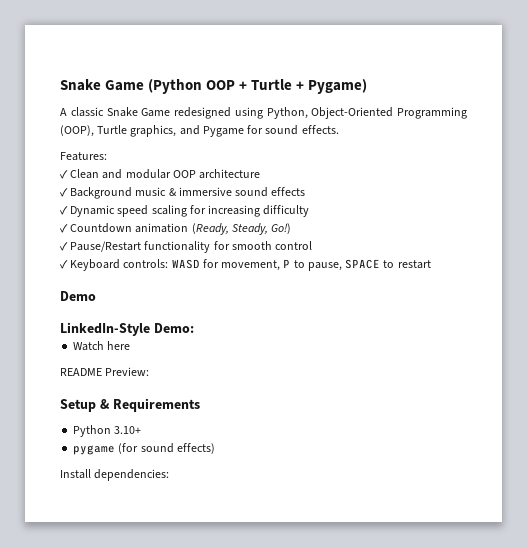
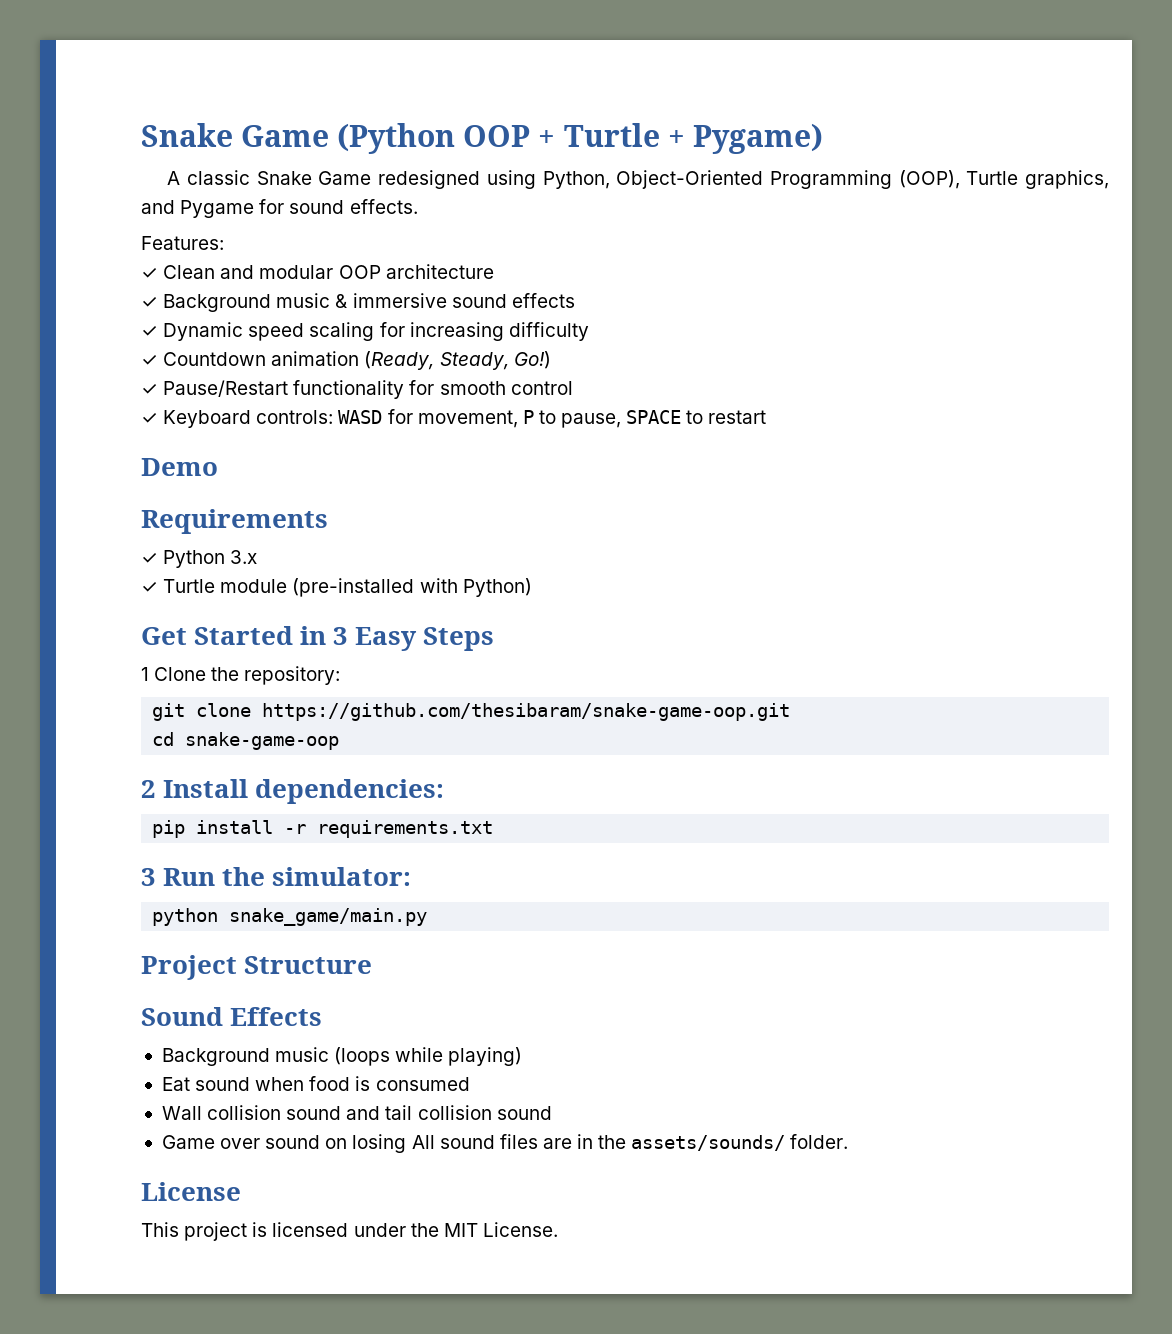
[60,322,194,336] [73,341,131,351] [60,367,150,376] [60,398,200,412] [73,425,142,437] [73,443,215,455] [60,469,170,481] LinkedIn-Style Demo: // Watch here // README Preview: // Setup & Requirements // Python 3.10+ // pygame (for sound effects) // Install dependencies: -> [141,509,328,534] [141,550,258,568] [141,578,532,597] [141,626,495,651] [141,666,341,685] [152,703,791,721] [152,732,340,750] [141,779,445,804] [152,820,494,838] [141,867,412,886] [152,908,428,926] [141,955,373,980] [141,1007,323,1026] [161,1047,523,1066] [161,1076,470,1091] [161,1105,552,1120] [161,1134,849,1153] [141,1182,241,1201] [141,1222,558,1241] Requirements // ✓ Python 3.x // ✓ Turtle module (pre-installed with Python) // Get Started in 3 Easy Steps // 1 Clone the repository: // git clone https://github.com/thesibaram/snake-game-oop.git // cd snake-game-oop // 2 Install dependencies: // pip install -r requirements.txt // 3 Run the simulator: // python snake_game/main.py // Project Structure // Sound Effects // Background music (loops while playing) // Eat sound when food is consumed // Wall collision sound and tail collision sound // Game over sound on losing All sound files are in the assets/sounds/ folder. // License // This project is licensed under the MIT License.

